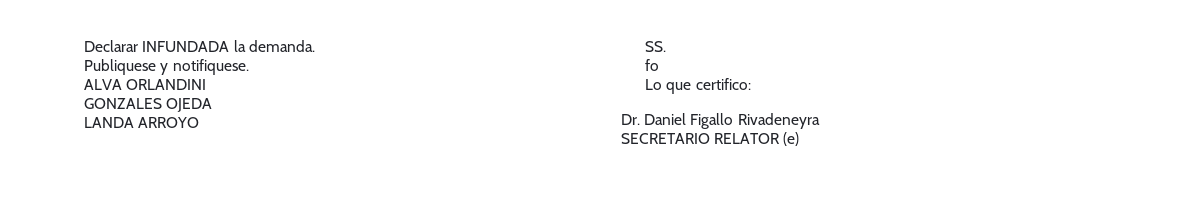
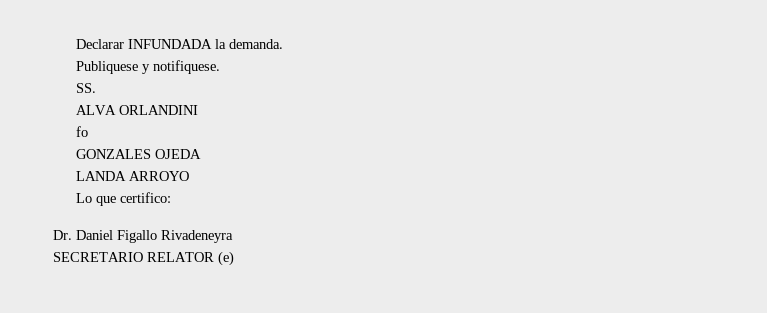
(249, 67) none -> [76,83,97,93] // SS.
(207, 84) none -> [76,126,89,137] // fo
[645,41,667,52] [645,59,660,71] // SS. // fo -> (190, 176) none

